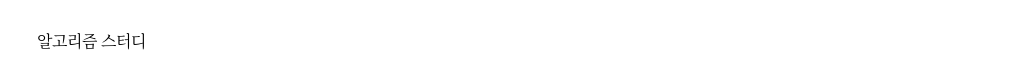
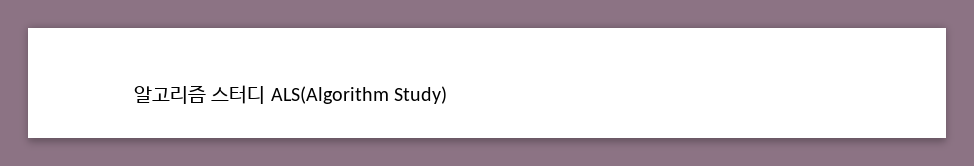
(147, 41) none -> [270,86,448,104] ALS(Algorithm Study)

